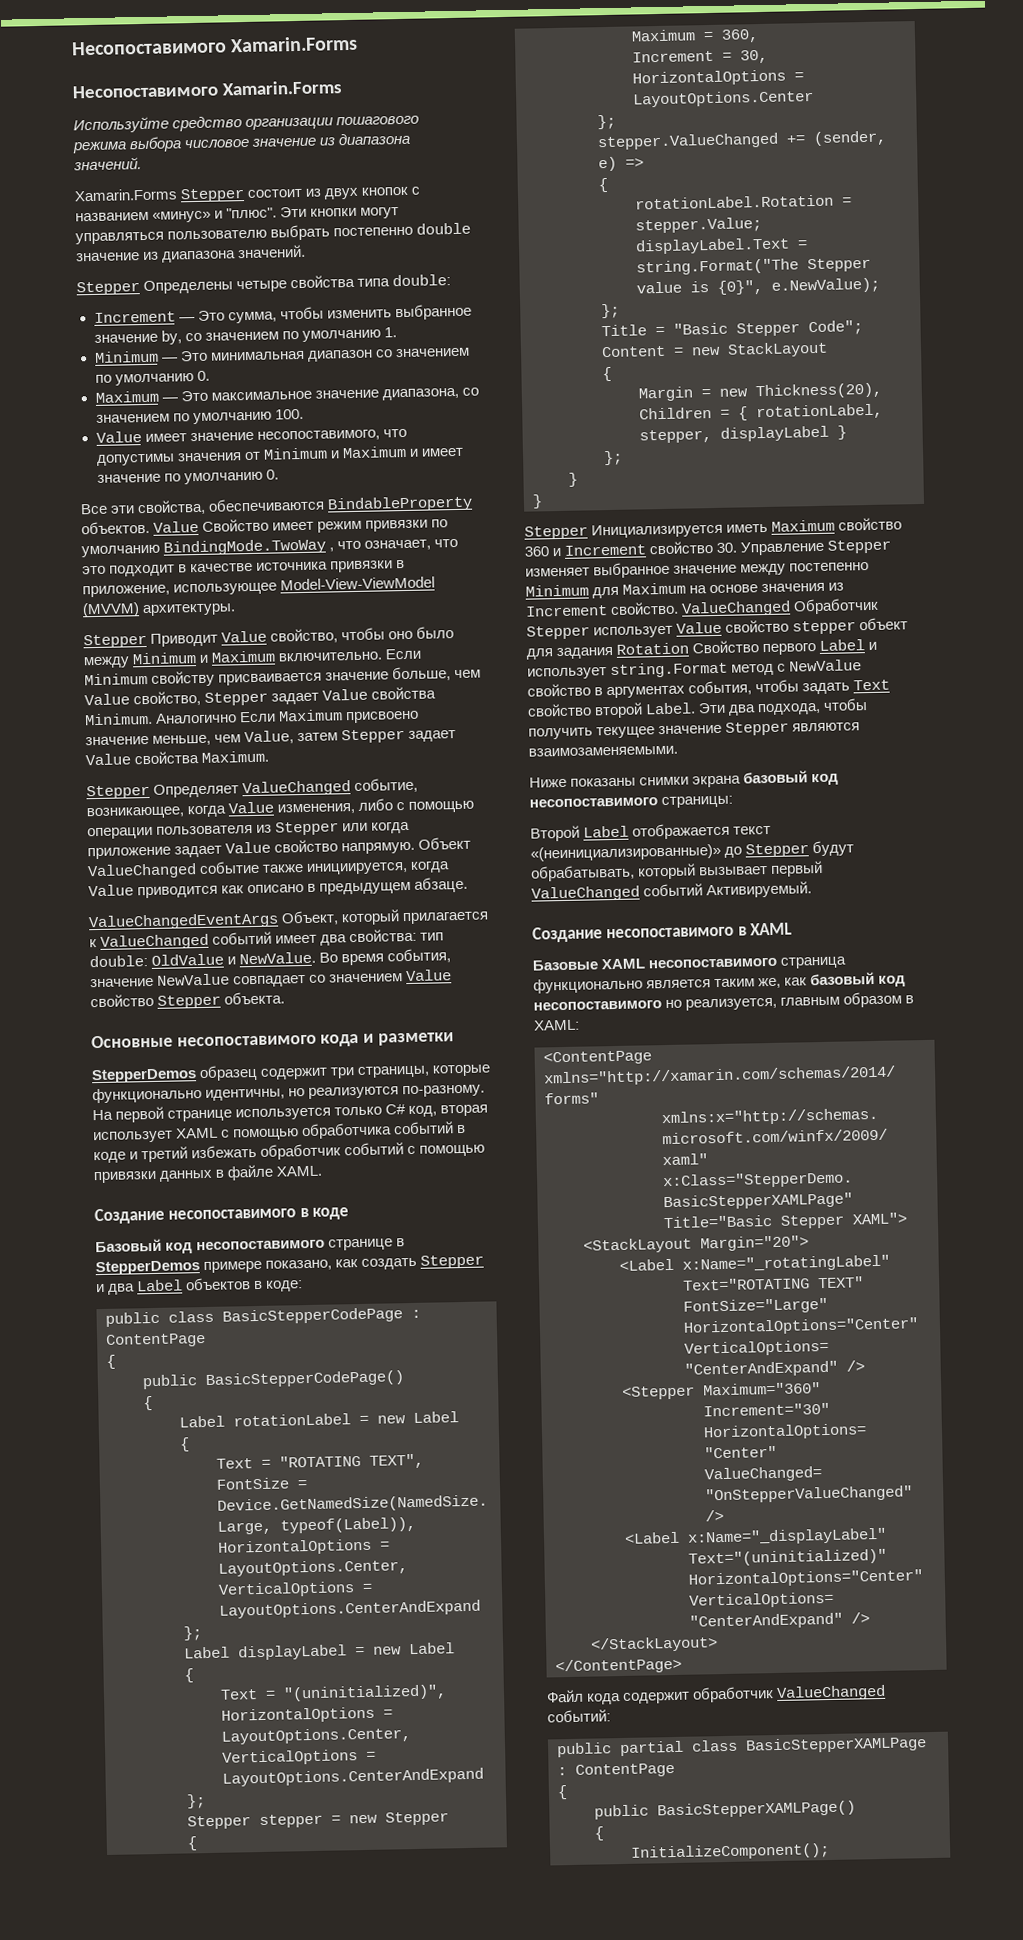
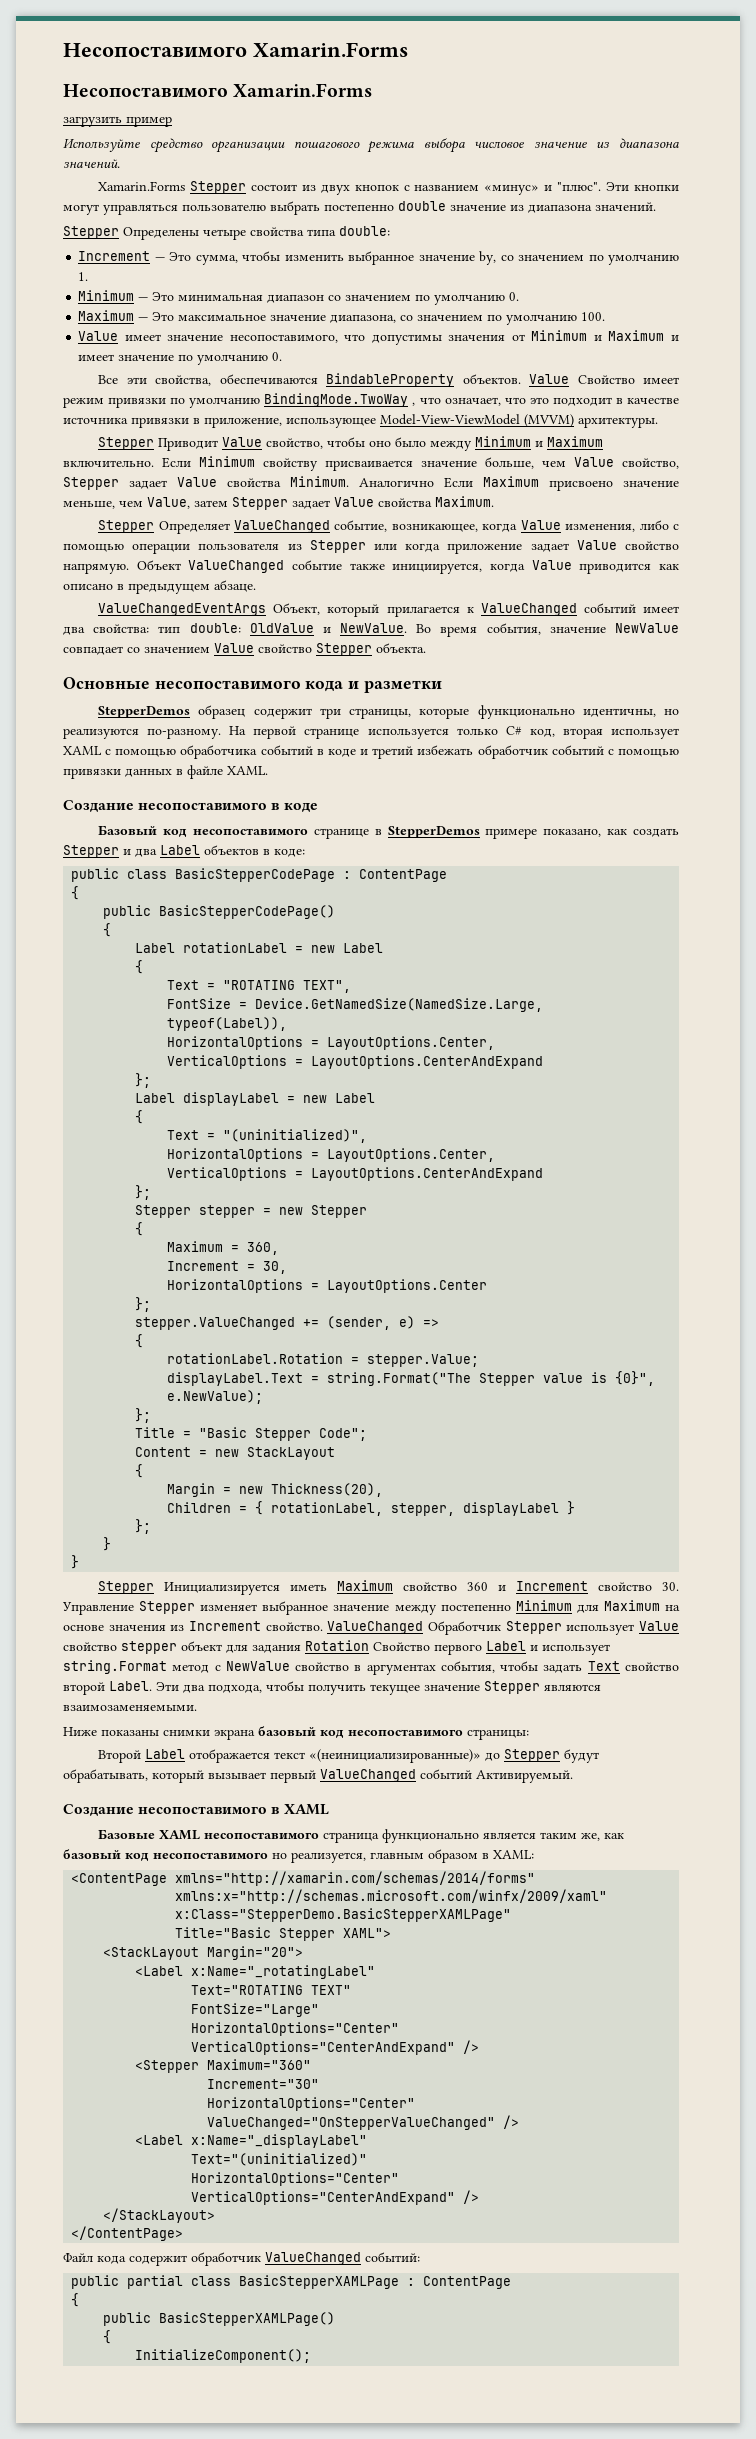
(342, 88) none -> [63,116,172,127] // загрузить пример

